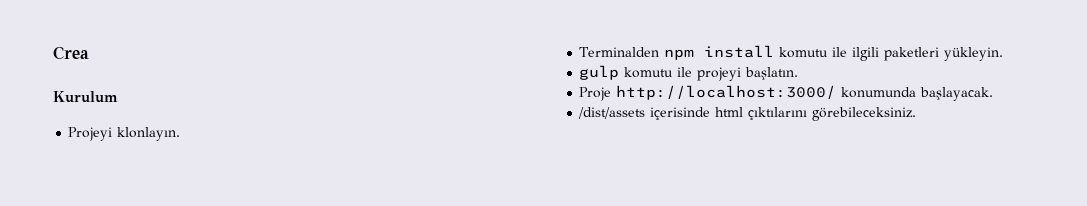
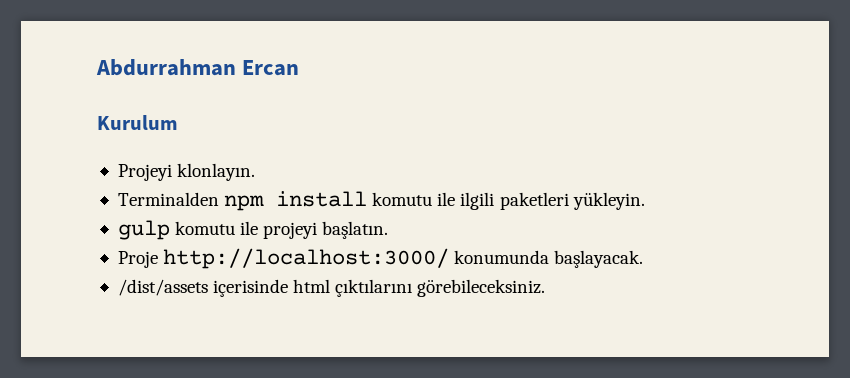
[53,46,89,60] Crea -> [96,59,300,76] Abdurrahman Ercan

